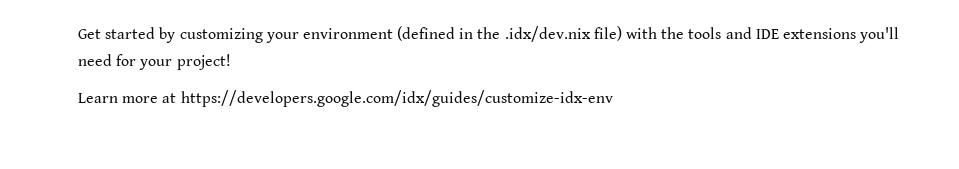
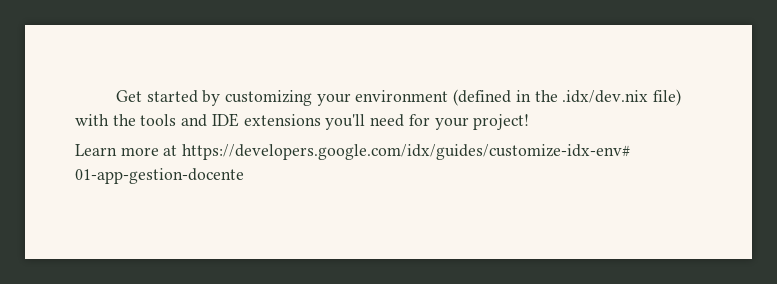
[180,90,613,107] https://developers.google.com/idx/guides/customize-idx-env -> [182,144,631,160] [75,168,244,184] https://developers.google.com/idx/guides/customize-idx-env# 01-app-gestion-docente

